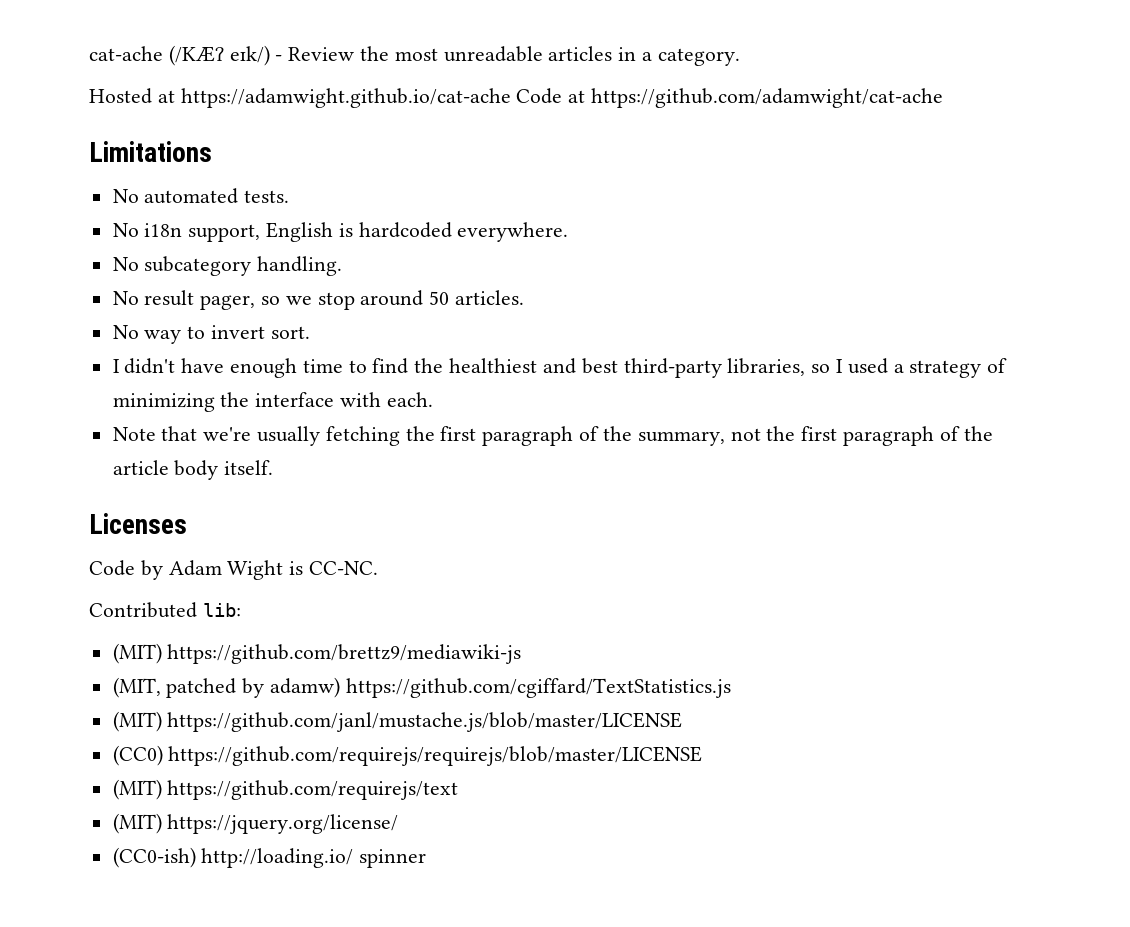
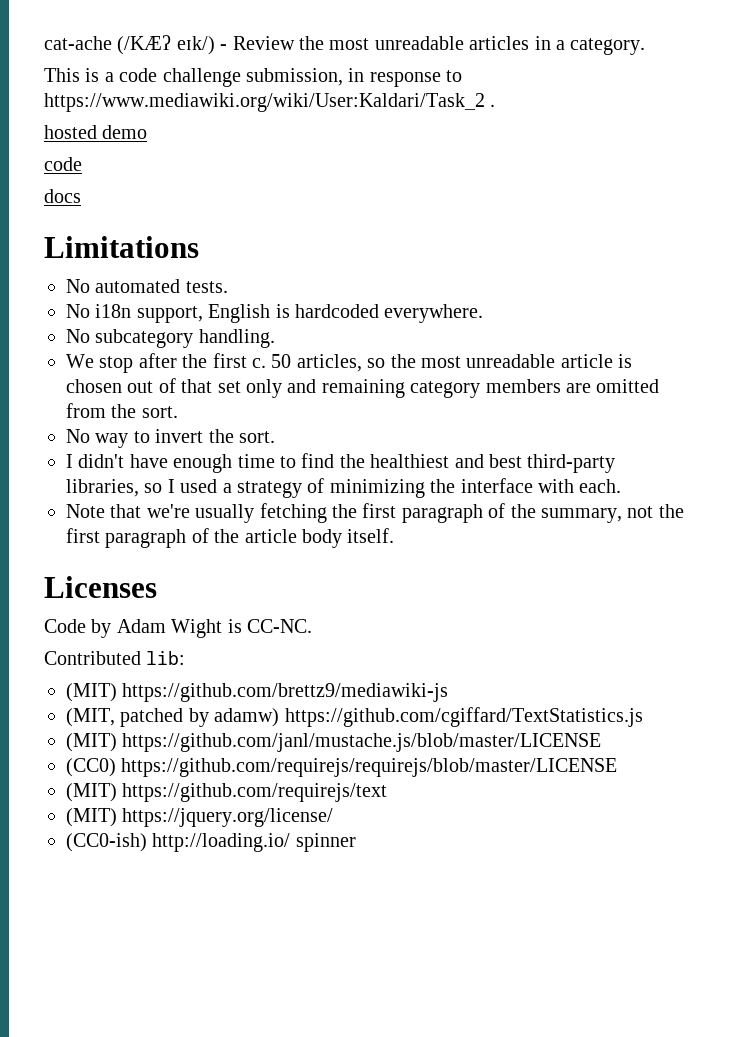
[89,88,944,108] Hosted at https://adamwight.github.io/cat-ache Code at https://github.com/adamwight/cat-ache -> [44,68,463,87] [44,93,496,112] [44,125,148,139] [44,157,82,171] [44,189,81,203] This is a code challenge submission, in response to https://www.mediawiki.org/wiki/User:Kaldari/Task_2 . // hosted demo // code // docs
[112,290,525,310] No result pager, so we stop around 50 articles. -> [66,353,633,373] [66,378,660,398] [66,403,178,418] We stop after the first c. 50 articles, so the most unreadable article is chosen out of that set only and remaining category members are omitted from the sort.
(266, 332) none -> [208,429,234,443] the

